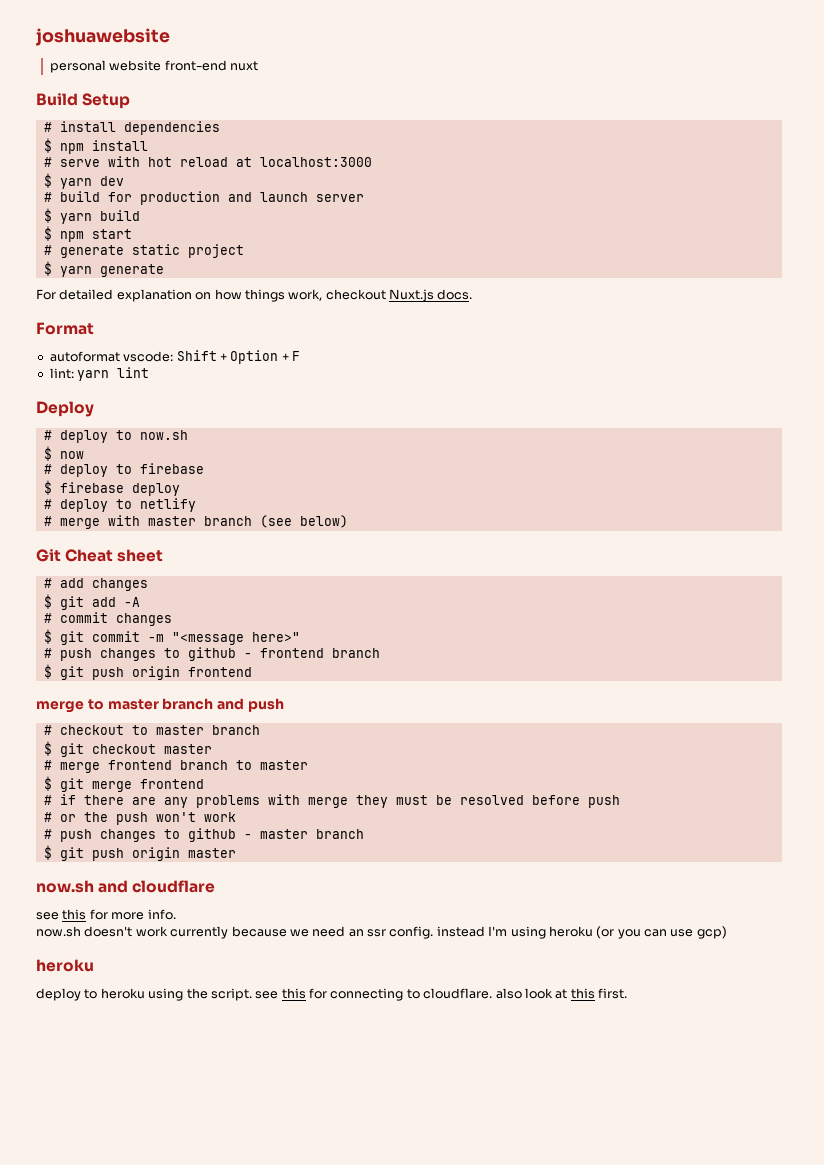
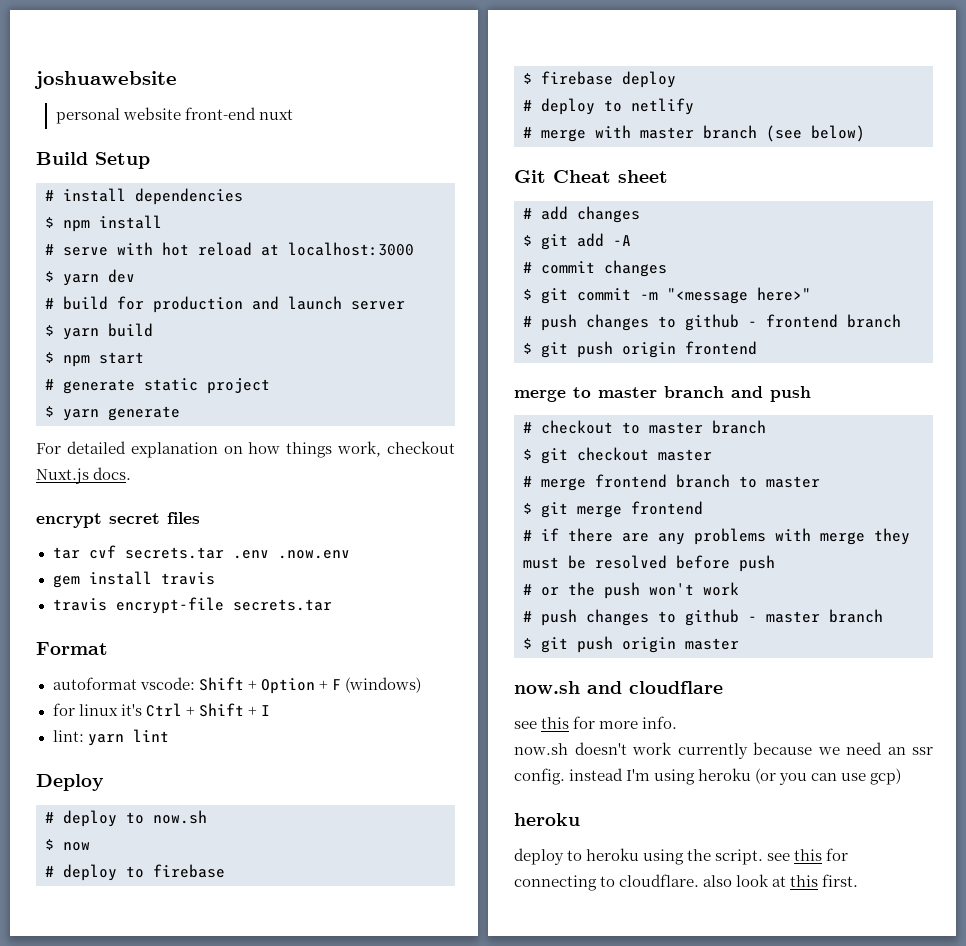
(473, 294) none -> [36,512,200,528] [52,545,350,559] [52,571,215,588] [52,597,332,614] // encrypt secret files // tar cvf secrets.tar .env .now.env // gem install travis // travis encrypt-file secrets.tar
(300, 356) none -> [344,677,421,693] [52,703,270,717] (windows) // for linux it's Ctrl + Shift + I

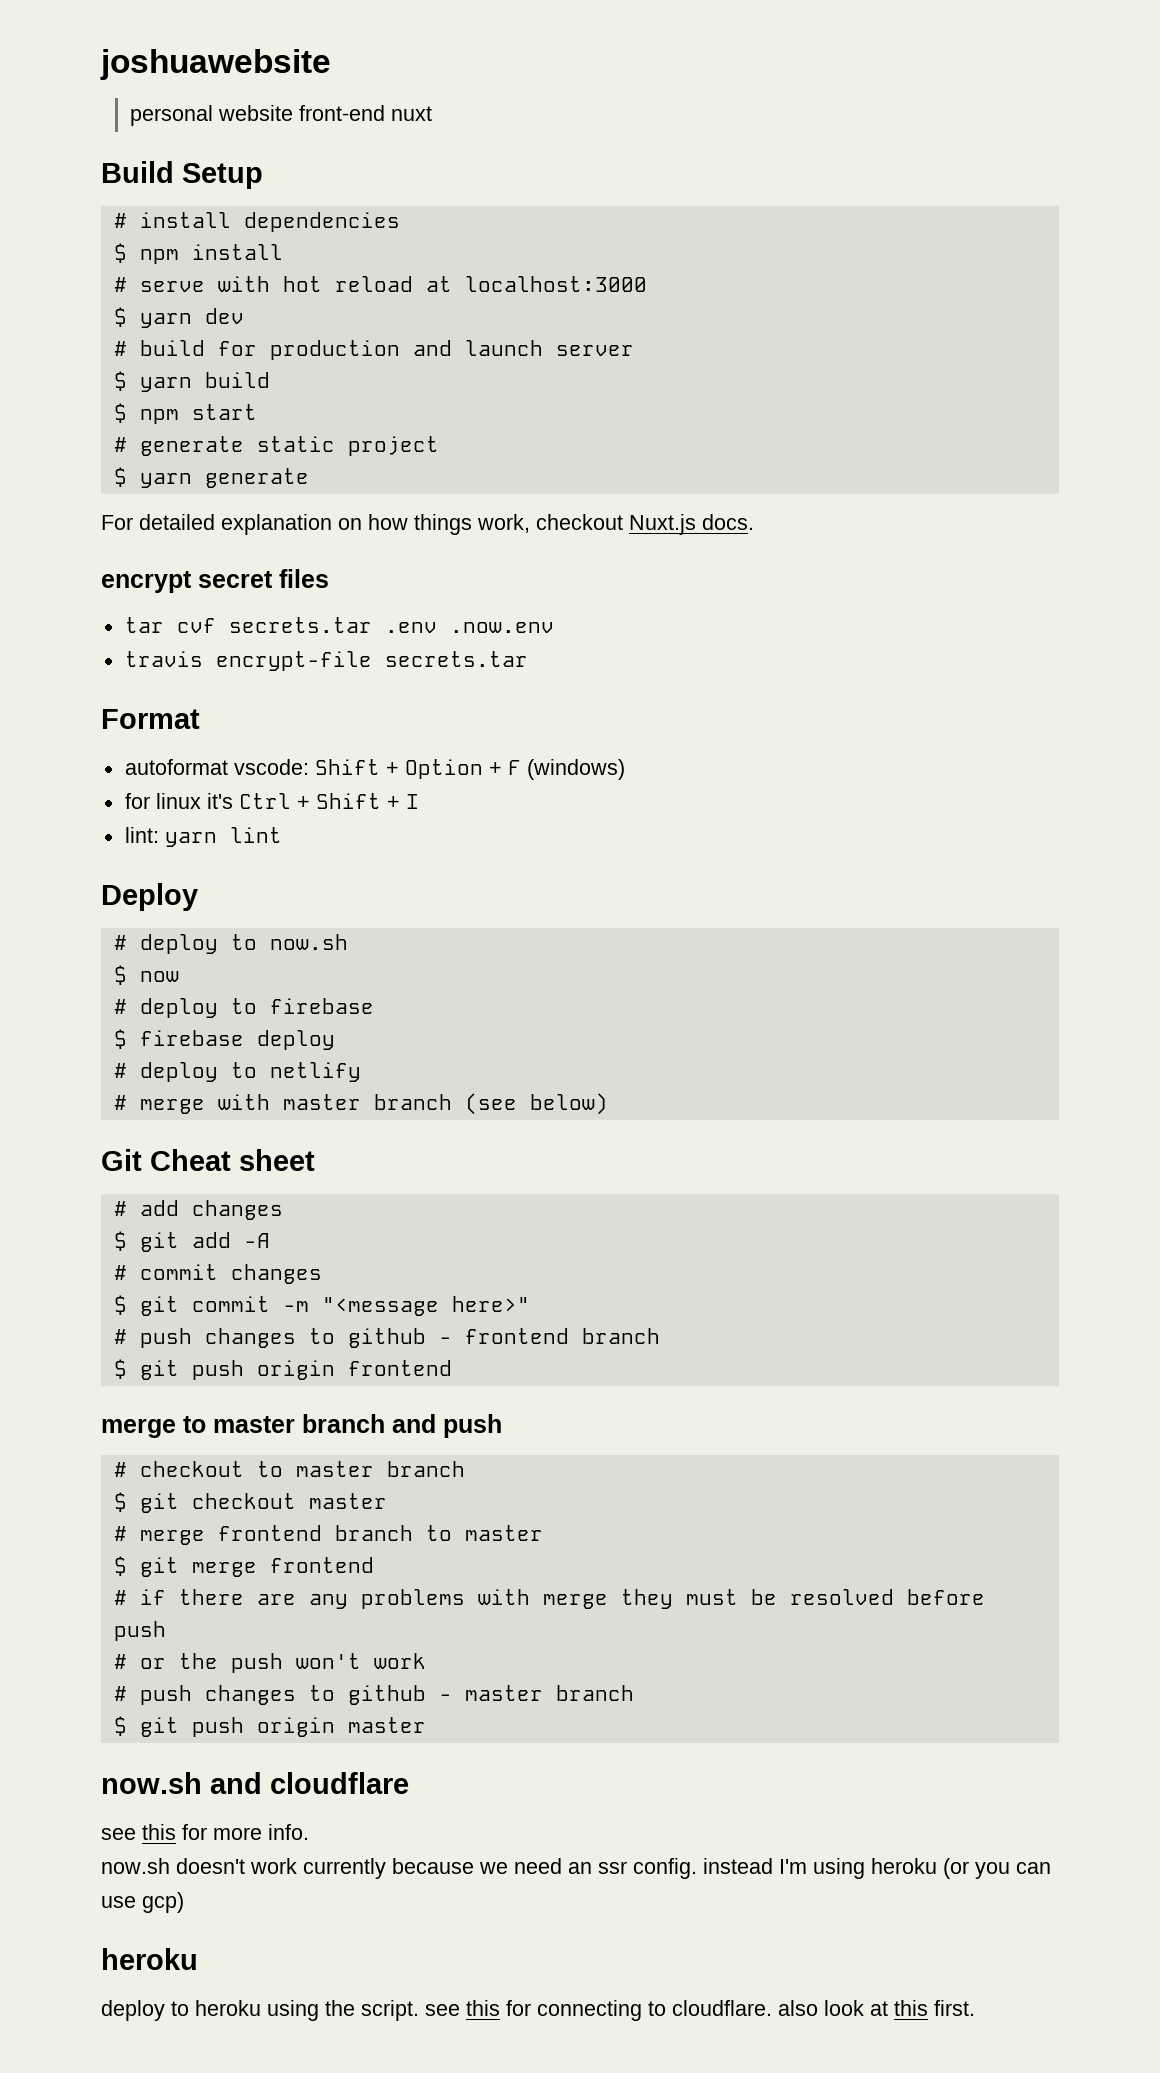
[52,571,215,588] // gem install travis -> (554, 627) none

